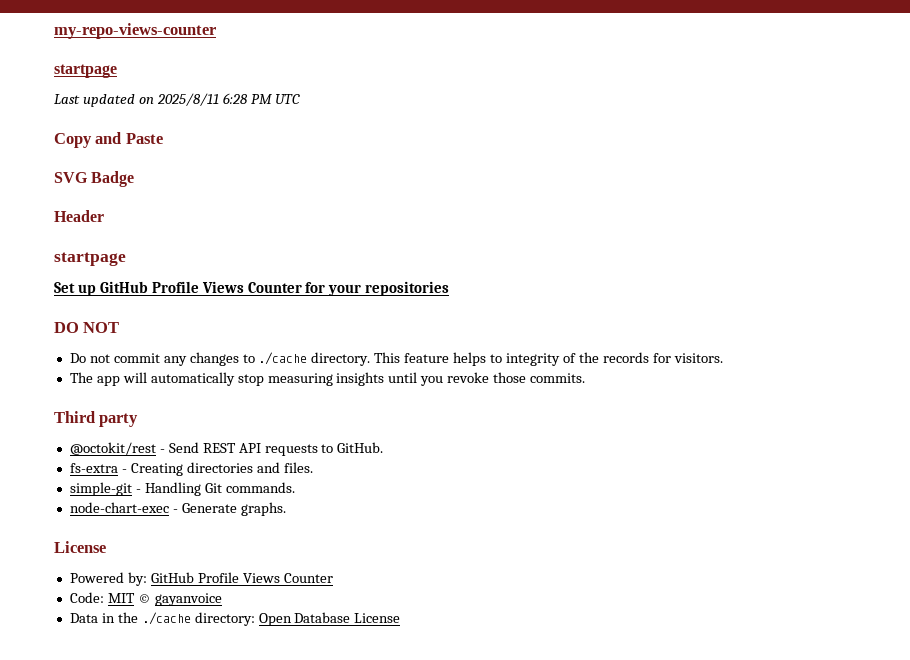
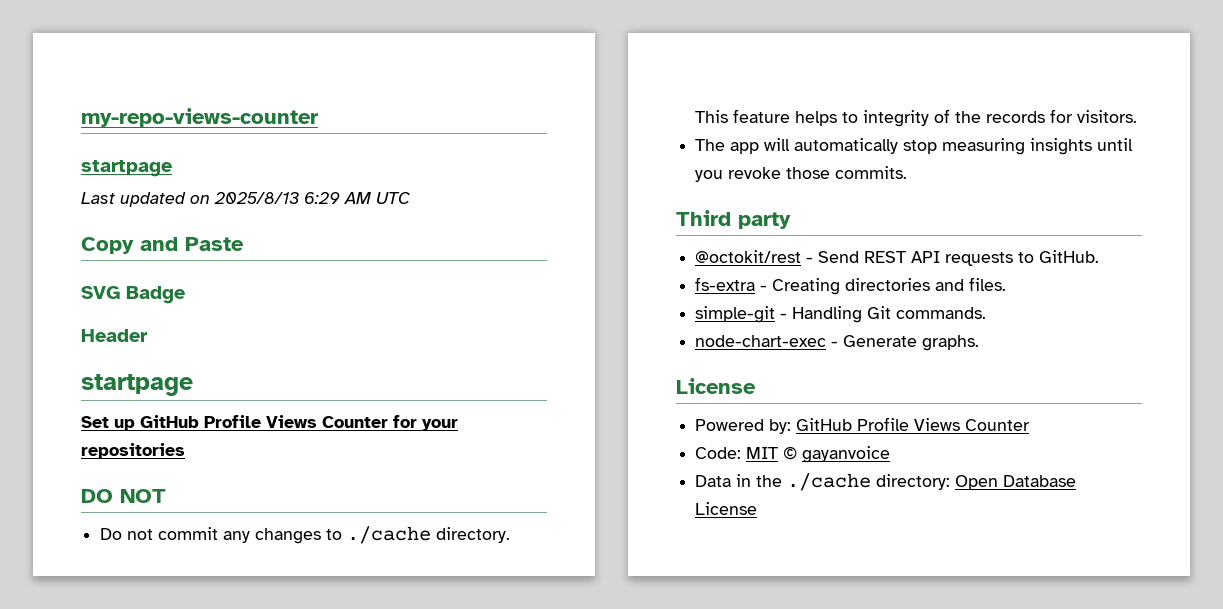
[156,93,272,106] 2025/8/11 6:28 PM -> [214,192,371,204] 2025/8/13 6:29 AM

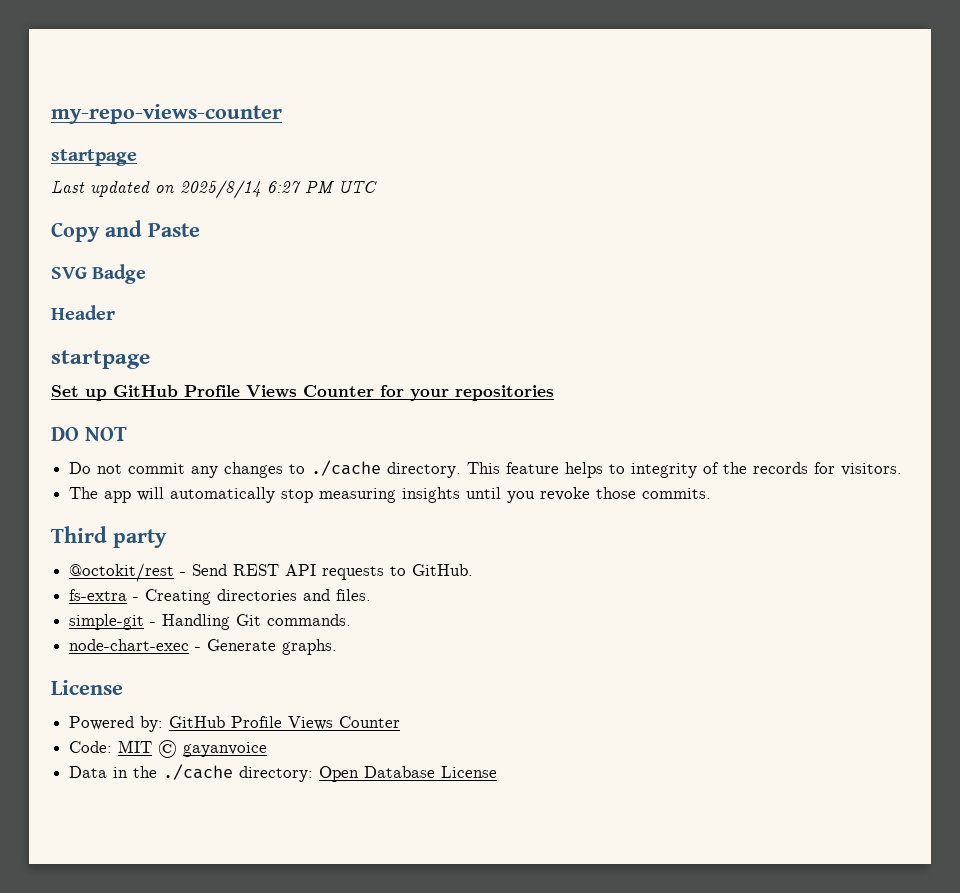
[214,192,371,204] 2025/8/13 6:29 AM -> [180,180,335,199] 2025/8/14 6:27 PM

